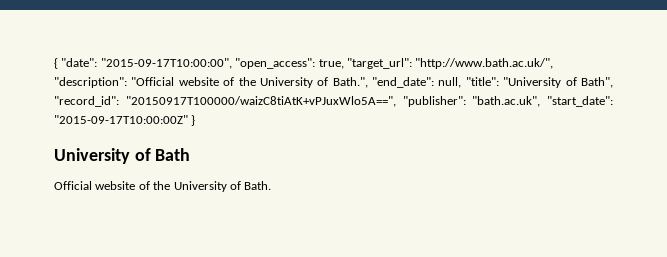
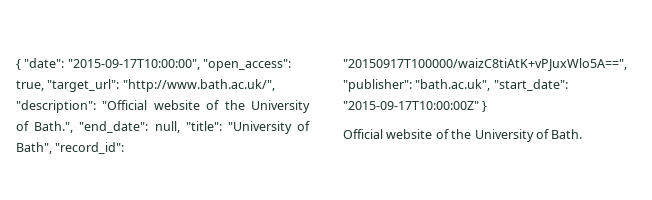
[54,148,191,164] // University of Bath -> (488, 106) none

